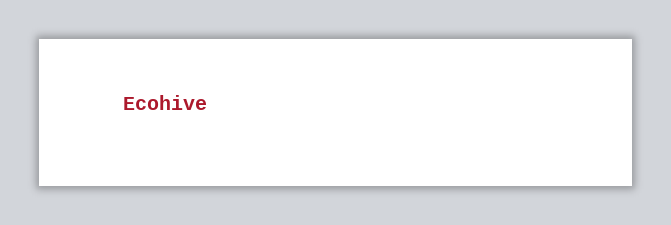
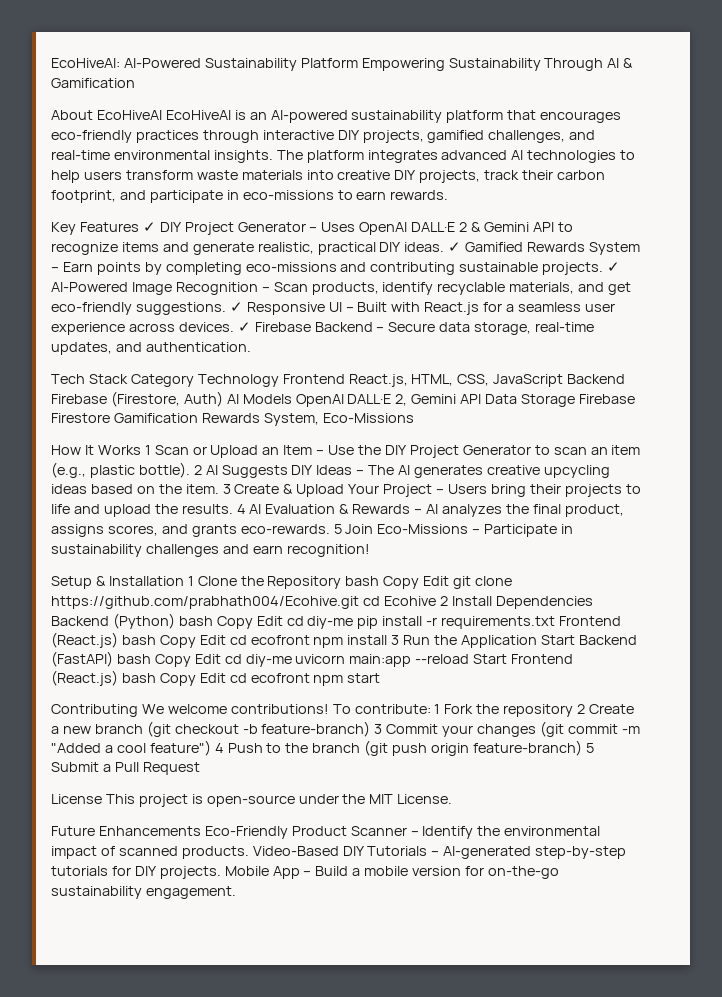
[123,95,207,110] Ecohive -> [51,58,634,71] [51,78,135,88] [51,110,622,123] [51,130,596,143] [51,150,636,163] [51,170,606,183] [51,190,449,203] [51,222,573,235] [51,242,641,255] [51,262,621,275] [51,282,632,295] [51,302,615,315] [51,322,595,335] [51,342,251,355] [51,374,626,387] [51,391,635,407] [51,413,414,426] [51,445,641,458] [51,462,610,478] [51,484,641,497] [51,504,624,517] [51,524,574,537] [51,544,370,557] [51,576,513,589] [51,596,593,609] [51,613,622,629] [51,632,637,648] [51,651,574,667] [51,670,381,686] [51,704,635,717] [51,721,640,737] [51,740,594,756] [51,762,200,775] [51,794,453,807] [51,826,601,839] [51,846,627,859] [51,866,559,879] [51,886,236,899] EcoHiveAI: AI-Powered Sustainability Platform Empowering Sustainability Through AI & Gamification // About EcoHiveAI EcoHiveAI is an AI-powered sustainability platform that encourages eco-friendly practices through interactive DIY projects, gamified challenges, and real-time environmental insights. The platform integrates advanced AI technologies to help users transform waste materials into creative DIY projects, track their carbon footprint, and participate in eco-missions to earn rewards. // Key Features ✓ DIY Project Generator – Uses OpenAI DALL·E 2 & Gemini API to recognize items and generate realistic, practical DIY ideas. ✓ Gamified Rewards System – Earn points by completing eco-missions and contributing sustainable projects. ✓ AI-Powered Image Recognition – Scan products, identify recyclable materials, and get eco-friendly suggestions. ✓ Responsive UI – Built with React.js for a seamless user experience across devices. ✓ Firebase Backend – Secure data storage, real-time updates, and authentication. // Tech Stack Category Technology Frontend React.js, HTML, CSS, JavaScript Backend Firebase (Firestore, Auth) AI Models OpenAI DALL·E 2, Gemini API Data Storage Firebase Firestore Gamification Rewards System, Eco-Missions // How It Works 1 Scan or Upload an Item – Use the DIY Project Generator to scan an item (e.g., plastic bottle). 2 AI Suggests DIY Ideas – The AI generates creative upcycling ideas based on the item. 3 Create & Upload Your Project – Users bring their projects to life and upload the results. 4 AI Evaluation & Rewards – AI analyzes the final product, assigns scores, and grants eco-rewards. 5 Join Eco-Missions – Participate in sustainability challenges and earn recognition! // Setup & Installation 1 Clone the Repository bash Copy Edit git clone https://github.com/prabhath004/Ecohive.git cd Ecohive 2 Install Dependencies Backend (Python) bash Copy Edit cd diy-me pip install -r requirements.txt Frontend (React.js) bash Copy Edit cd ecofront npm install 3 Run the Application Start Backend (FastAPI) bash Copy Edit cd diy-me uvicorn main:app --reload Start Frontend (React.js) bash Copy Edit cd ecofront npm start // Contributing We welcome contributions! To contribute: 1 Fork the repository 2 Create a new branch (git checkout -b feature-branch) 3 Commit your changes (git commit -m "Added a cool feature") 4 Push to the branch (git push origin feature-branch) 5 Submit a Pull Request // License This project is open-source under the MIT License. // Future Enhancements Eco-Friendly Product Scanner – Identify the environmental impact of scanned products. Video-Based DIY Tutorials – AI-generated step-by-step tutorials for DIY projects. Mobile App – Build a mobile version for on-the-go sustainability engagement.

